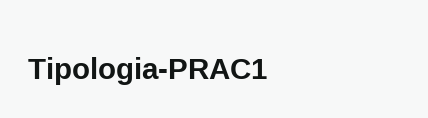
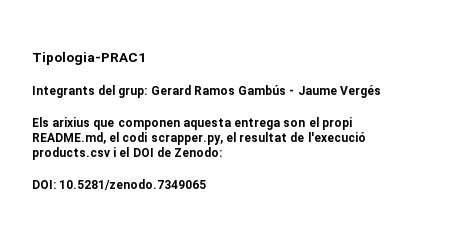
(267, 71) none -> [32,85,381,98] [32,117,352,130] [32,132,366,145] [32,147,223,160] [32,179,207,190] // Integrants del grup: Gerard Ramos Gambús - Jaume Vergés // Els arixius que componen aquesta entrega son el propi README.md, el codi scrapper.py, el resultat de l'execució products.csv i el DOI de Zenodo: // DOI: 10.5281/zenodo.7349065

